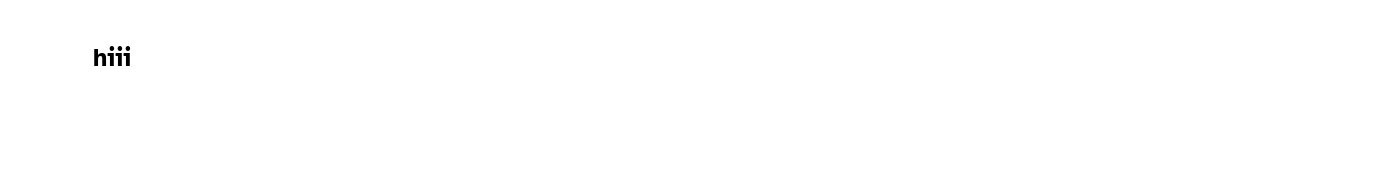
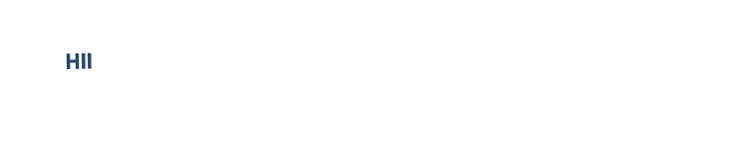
[93,46,131,66] hiii -> [65,52,93,70] HII

